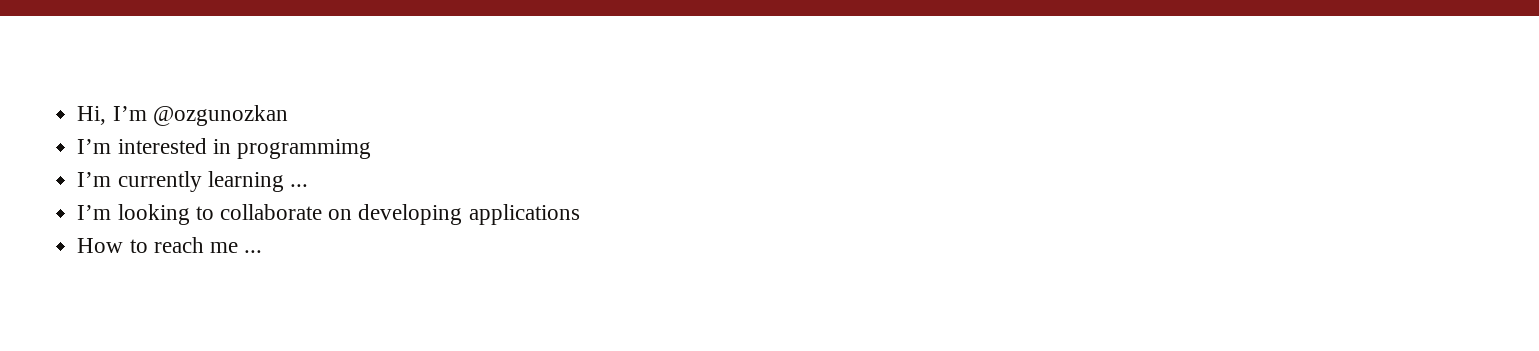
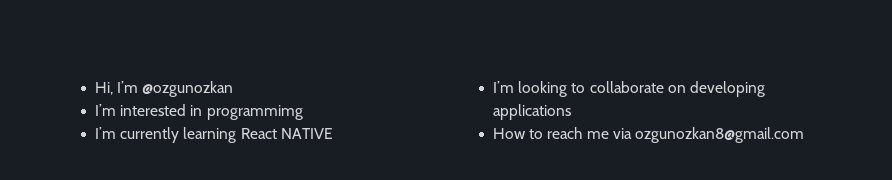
[289,184,308,187] ... -> [240,128,333,139] React NATIVE
[244,250,263,253] ... -> [612,127,804,143] via ozgunozkan8@gmail.com

